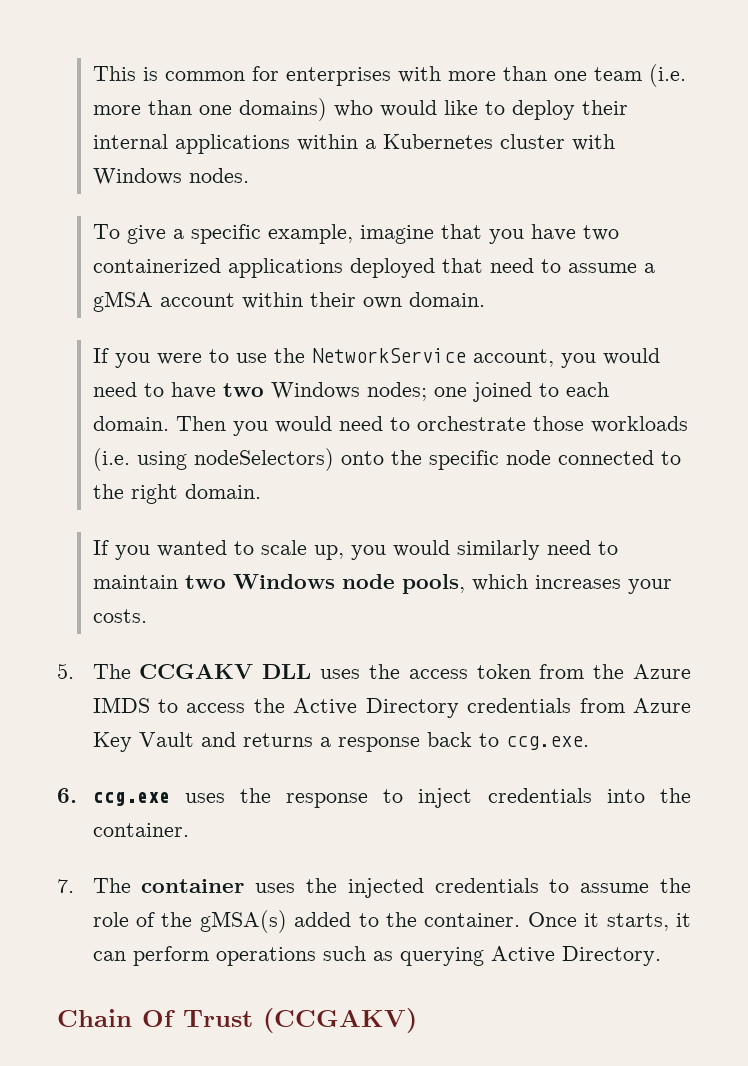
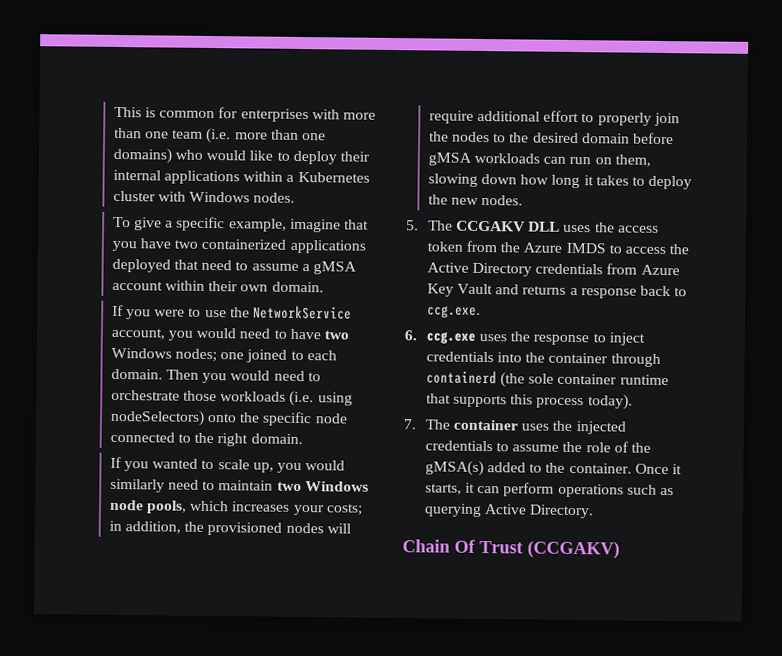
[92,609,147,623] costs. -> [325,503,363,516] [108,520,351,536] [428,110,680,127] [428,131,674,145] [427,152,651,167] [427,173,693,190] [427,194,524,206] costs; in addition, the provisioned nodes will require additional effort to properly join the nodes to the desired domain before gMSA workloads can run on them, slowing down how long it takes to deploy the new nodes.
[92,823,189,837] container. -> [548,352,661,367] [425,370,669,388] [425,393,633,410] container through containerd (the sole container runtime that supports this process today).

